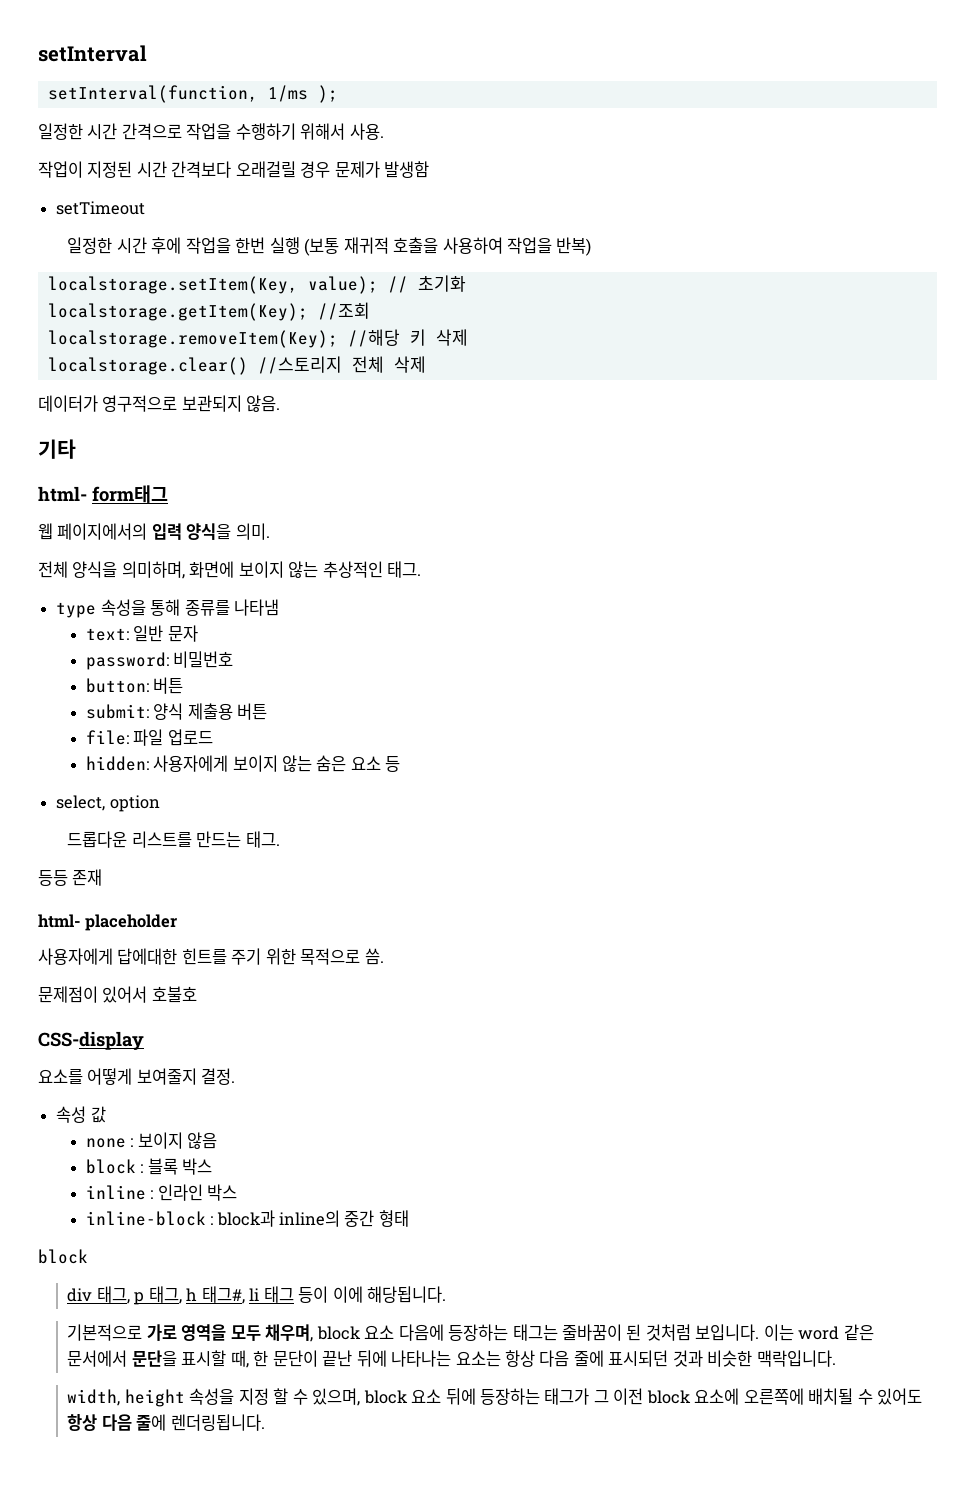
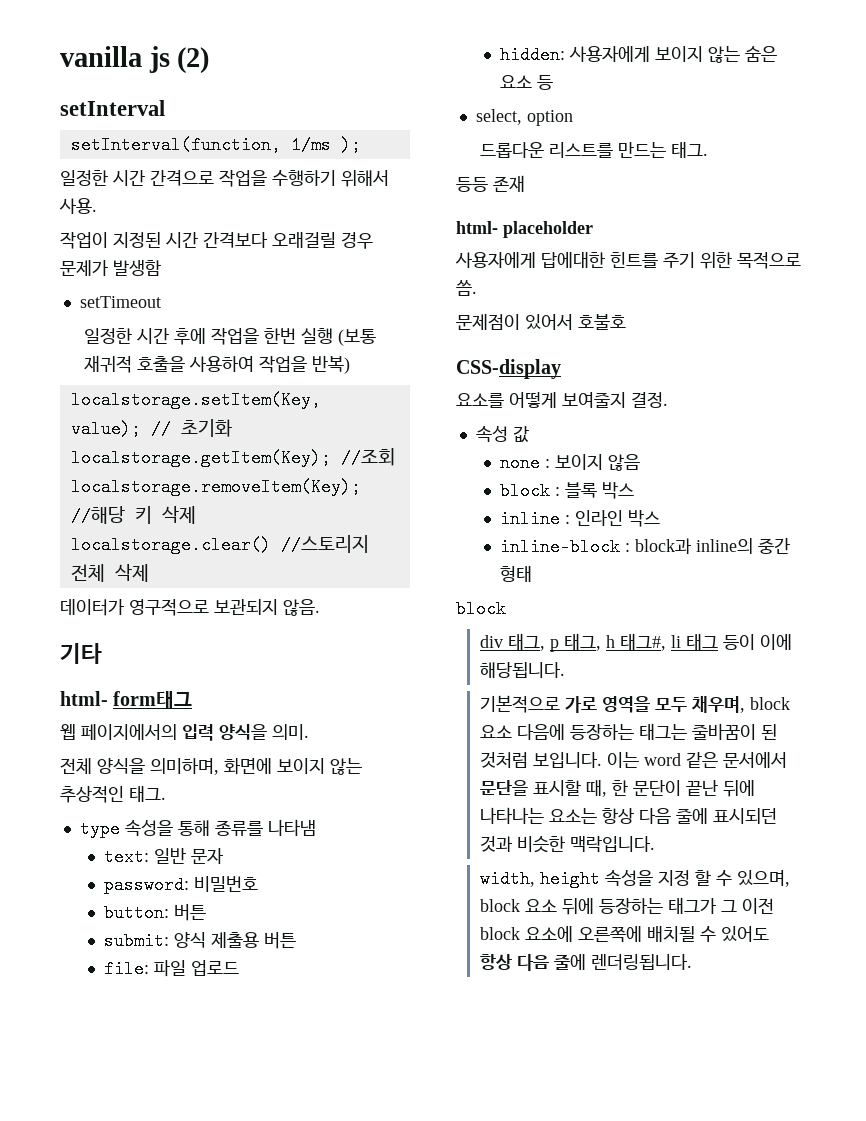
(38, 53) none -> [60,46,210,74] vanilla js (2) //

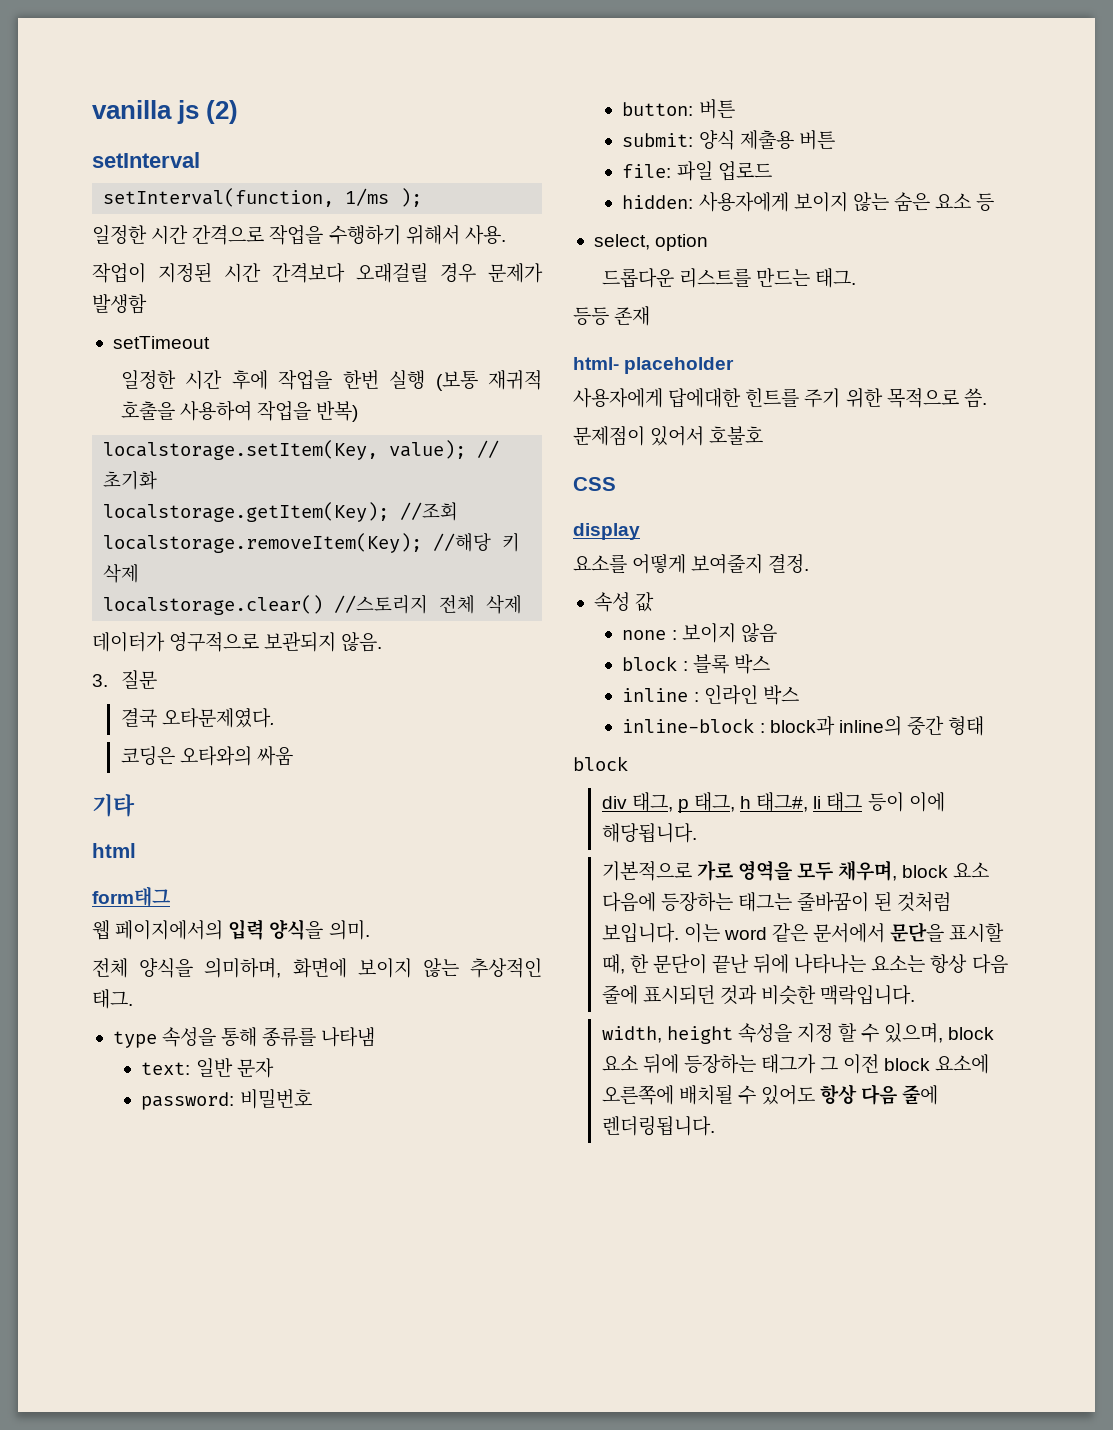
(320, 607) none -> [92,670,157,689] [120,708,275,728] [120,746,293,766] // 3. 질문 // 결국 오타문제였다. // 코딩은 오타와의 싸움
[60,691,108,706] html- -> [92,843,136,858] html //
[456,359,561,379] CSS-display -> [573,477,616,491] [573,523,640,540] CSS // display

